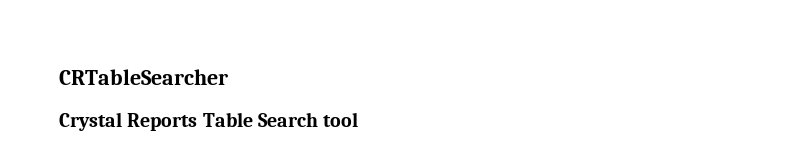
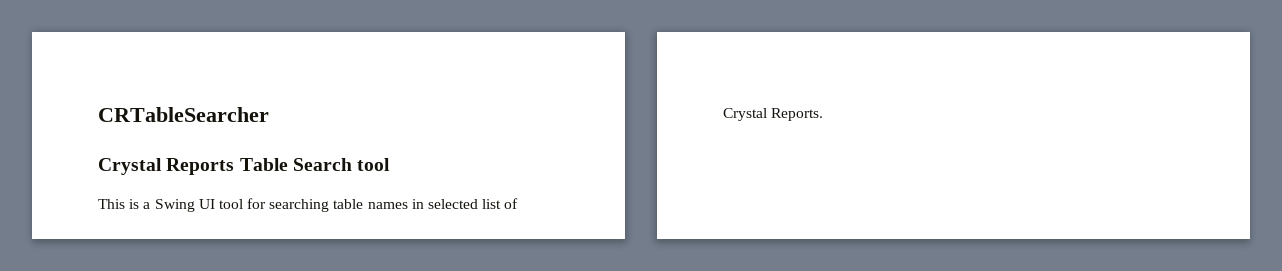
(359, 119) none -> [98,198,519,212] [723,108,824,121] // This is a Swing UI tool for searching table names in selected list of Crystal Reports.

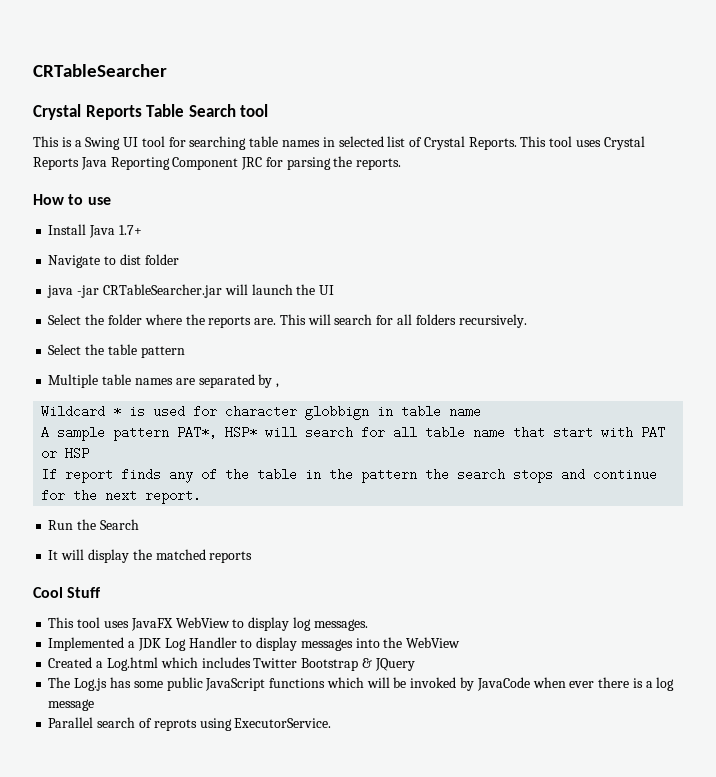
(824, 114) none -> [520,136,645,150] [33,156,402,170] [33,194,111,205] [48,224,142,238] [48,254,179,268] [47,284,335,298] [48,314,527,328] [48,344,185,358] [48,374,280,388] [41,405,482,420] [41,426,666,441] [41,447,90,460] [41,468,658,483] [41,489,202,504] [48,519,139,530] [48,549,253,563] [33,587,102,598] [48,617,368,631] [48,637,461,651] [48,657,415,671] [48,677,675,691] [48,699,95,711] [48,717,332,731] This tool uses Crystal Reports Java Reporting Component JRC for parsing the reports. // How to use // Install Java 1.7+ // Navigate to dist folder // java -jar CRTableSearcher.jar will launch the UI // Select the folder where the reports are. This will search for all folders recursively. // Select the table pattern // Multiple table names are separated by , // Wildcard * is used for character globbign in table name // A sample pattern PAT*, HSP* will search for all table name that start with PAT or HSP // If report finds any of the table in the pattern the search stops and continue for the next report. // Run the Search // It will display the matched reports // Cool Stuff // This tool uses JavaFX WebView to display log messages. // Implemented a JDK Log Handler to display messages into the WebView // Created a Log.html which includes Twitter Bootstrap & JQuery // The Log.js has some public JavaScript functions which will be invoked by JavaCode when ever there is a log message // Parallel search of reprots using ExecutorService.

